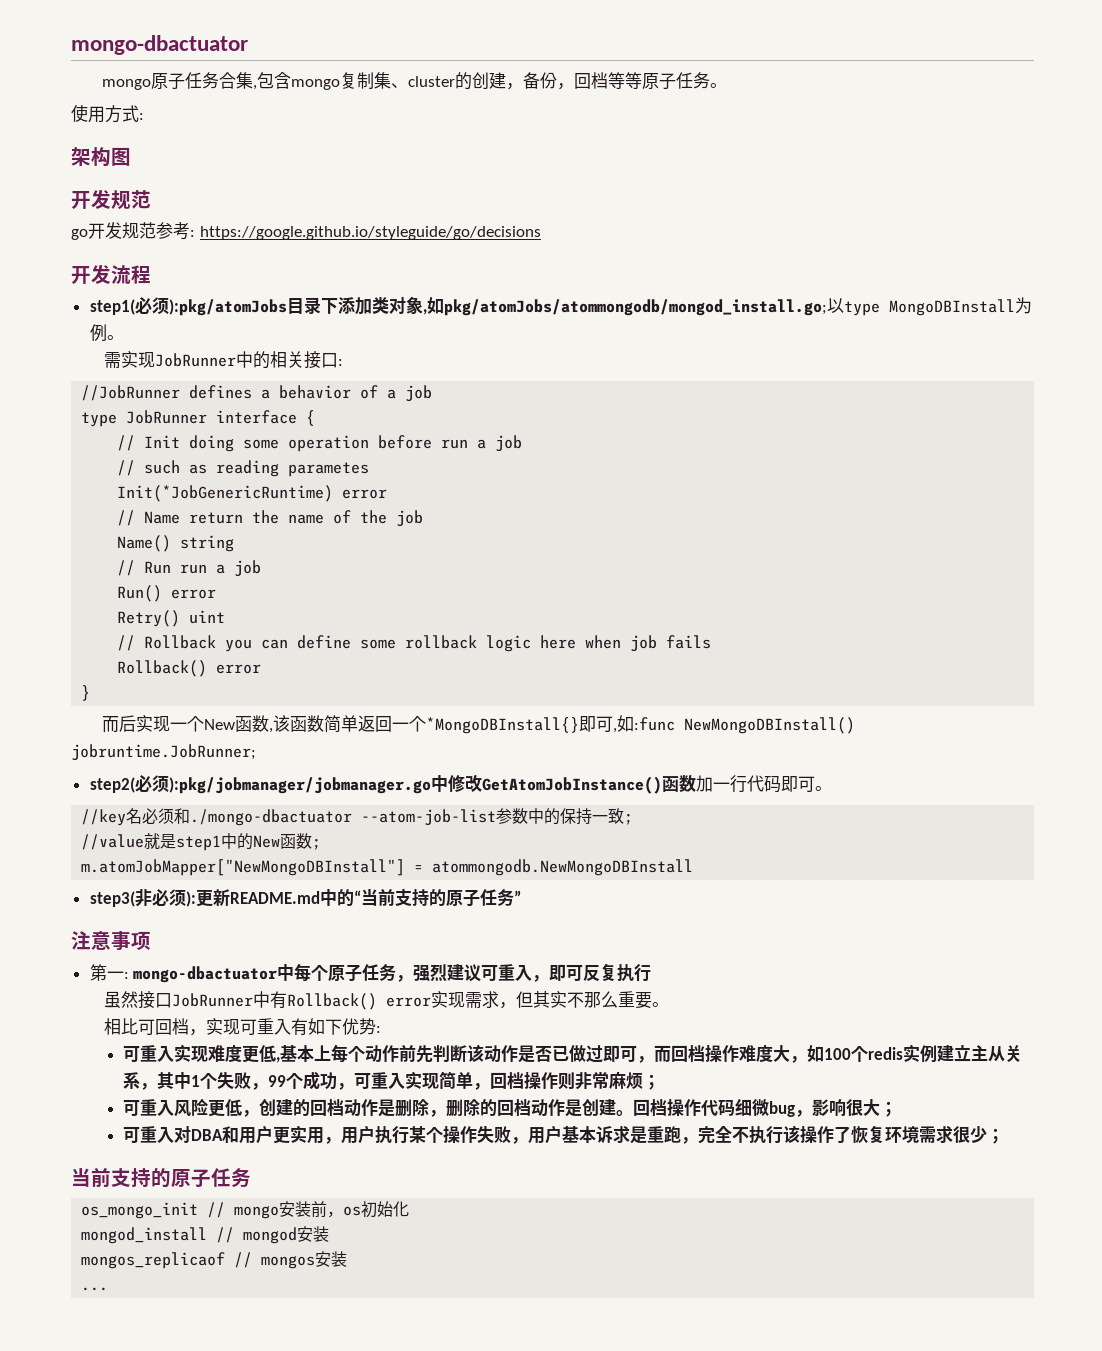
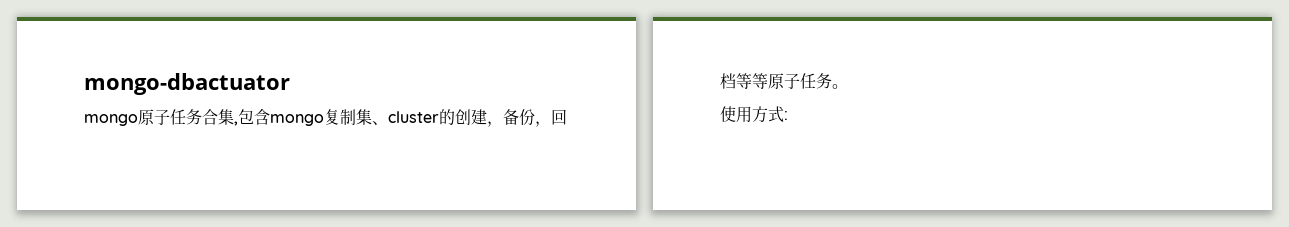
[71,147,131,167] [71,189,151,210] [71,222,541,240] [71,264,151,285] [89,296,1032,316] [89,324,124,342] [104,351,344,369] [81,385,433,402] [81,410,316,427] [117,435,523,452] [117,460,370,477] [117,485,388,502] [117,510,424,527] [117,535,235,552] [117,560,262,577] [117,585,217,602] [117,610,226,627] [117,635,712,652] [117,660,262,677] [81,685,91,701] [102,715,856,734] [71,744,256,761] [89,774,832,794] [81,808,634,826] [81,833,322,851] [81,859,694,876] [89,888,521,907] [71,931,151,950] [89,963,652,983] [104,991,670,1010] [104,1018,382,1036] [122,1044,1022,1063] [122,1071,660,1090] [122,1098,897,1117] [122,1125,1004,1144] [71,1168,251,1188] [81,1201,410,1219] [81,1226,330,1244] [81,1251,348,1269] [81,1287,109,1291] // 架构图 // 开发规范 // go开发规范参考: https://google.github.io/styleguide/go/decisions // 开发流程 // step1(必须):pkg/atomJobs目录下添加类对象,如pkg/atomJobs/atommongodb/mongod_install.go;以type MongoDBInstall为例。 // 需实现JobRunner中的相关接口: // //JobRunner defines a behavior of a job // type JobRunner interface { // // Init doing some operation before run a job // // such as reading parametes // Init(*JobGenericRuntime) error // // Name return the name of the job // Name() string // // Run run a job // Run() error // Retry() uint // // Rollback you can define some rollback logic here when job fails // Rollback() error // } // 而后实现一个New函数,该函数简单返回一个*MongoDBInstall{}即可,如:func NewMongoDBInstall() jobruntime.JobRunner; // step2(必须):pkg/jobmanager/jobmanager.go中修改GetAtomJobInstance()函数加一行代码即可。 // //key名必须和./mongo-dbactuator --atom-job-list参数中的保持一致; // //value就是step1中的New函数; // m.atomJobMapper["NewMongoDBInstall"] = atommongodb.NewMongoDBInstall // step3(非必须):更新README.md中的“当前支持的原子任务” // 注意事项 // 第一: mongo-dbactuator中每个原子任务，强烈建议可重入，即可反复执行 // 虽然接口JobRunner中有Rollback() error实现需求，但其实不那么重要。 // 相比可回档，实现可重入有如下优势: // 可重入实现难度更低,基本上每个动作前先判断该动作是否已做过即可，而回档操作难度大，如100个redis实例建立主从关系，其中1个失败，99个成功，可重入实现简单，回档操作则非常麻烦； // 可重入风险更低，创建的回档动作是删除，删除的回档动作是创建。回档操作代码细微bug，影响很大； // 可重入对DBA和用户更实用，用户执行某个操作失败，用户基本诉求是重跑，完全不执行该操作了恢复环境需求很少； // 当前支持的原子任务 // os_mongo_init // mongo安装前，os初始化 // mongod_install // mongod安装 // mongos_replicaof // mongos安装 // ... -> (788, 115) none

